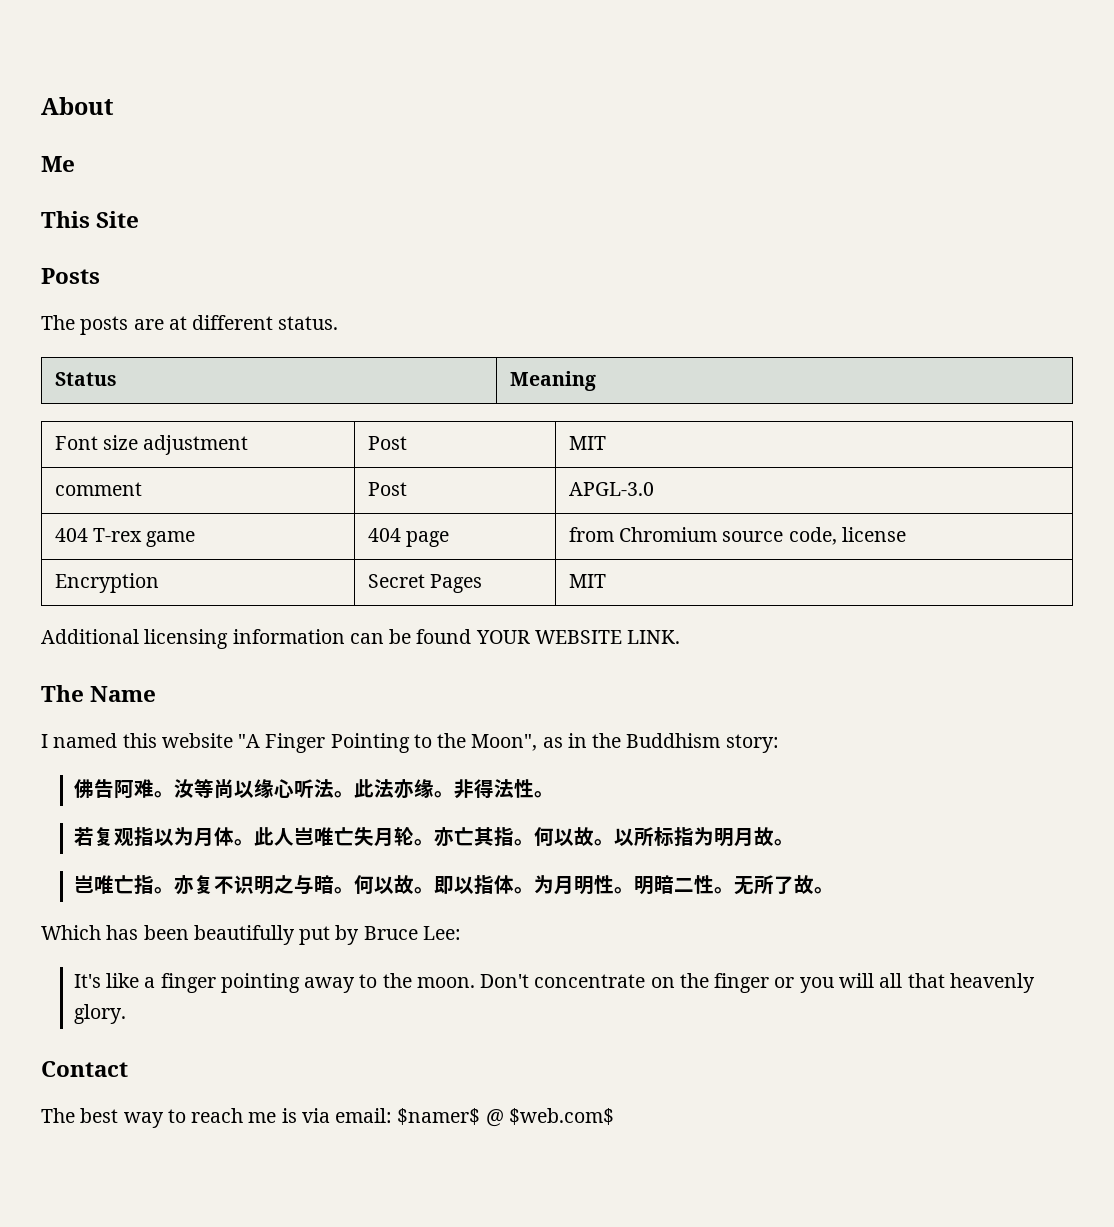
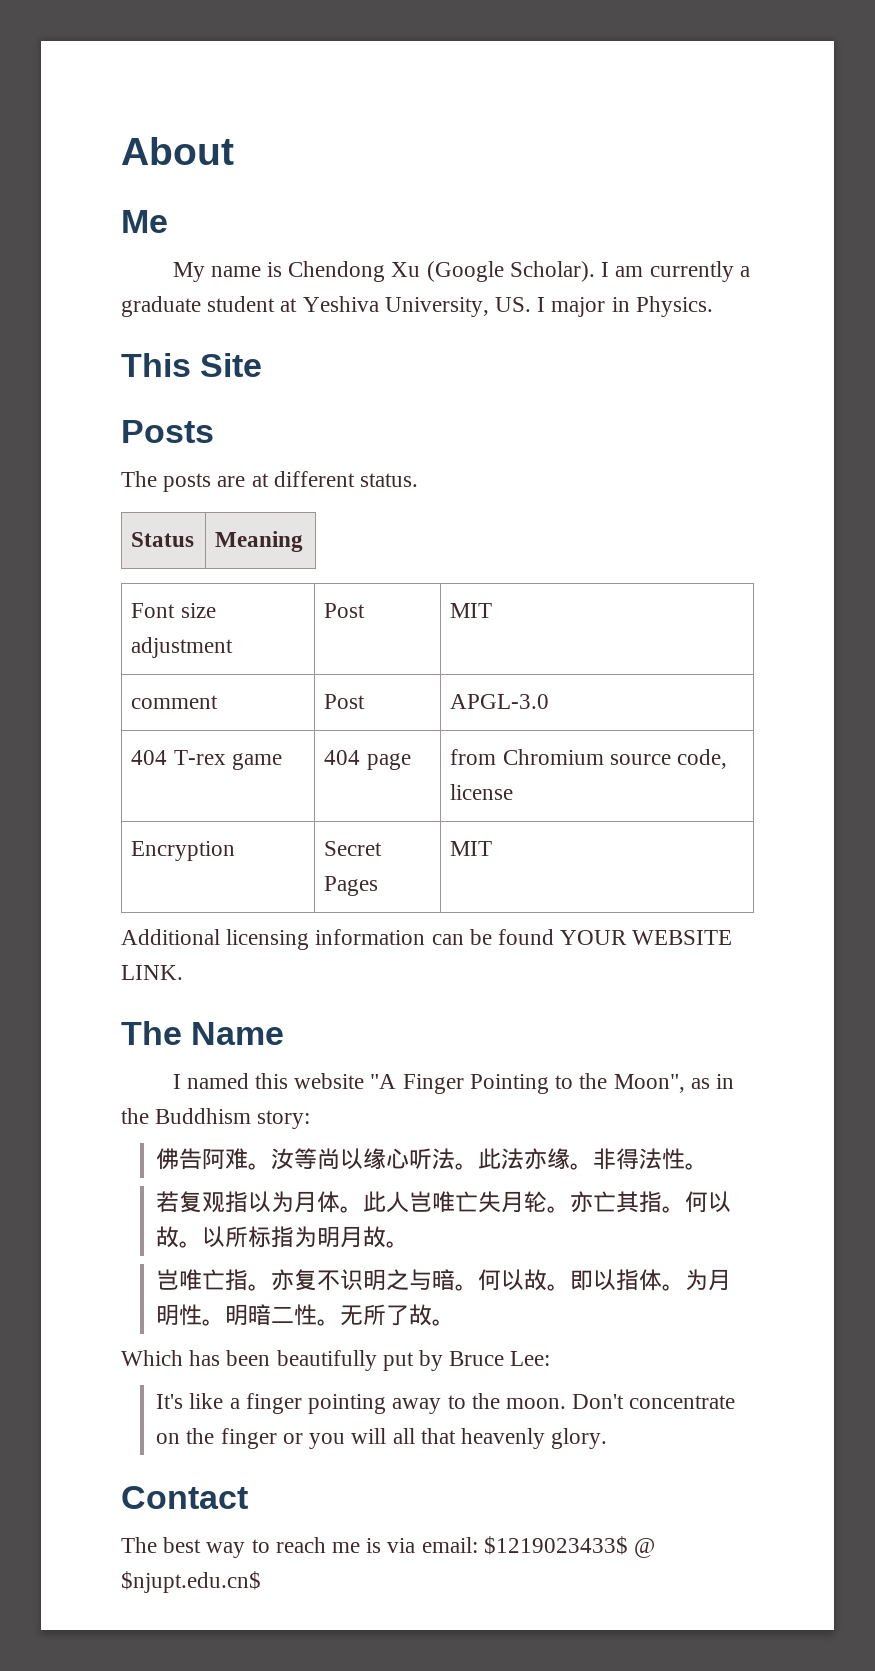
(75, 164) none -> [172,261,750,282] [121,296,713,317] // My name is Chendong Xu (Google Scholar). I am currently a graduate student at Yeshiva University, US. I major in Physics.
[397,1108,614,1127] $namer$ @ $web.com$ -> [483,1536,656,1558] [121,1571,261,1593] $1219023433$ @ $njupt.edu.cn$

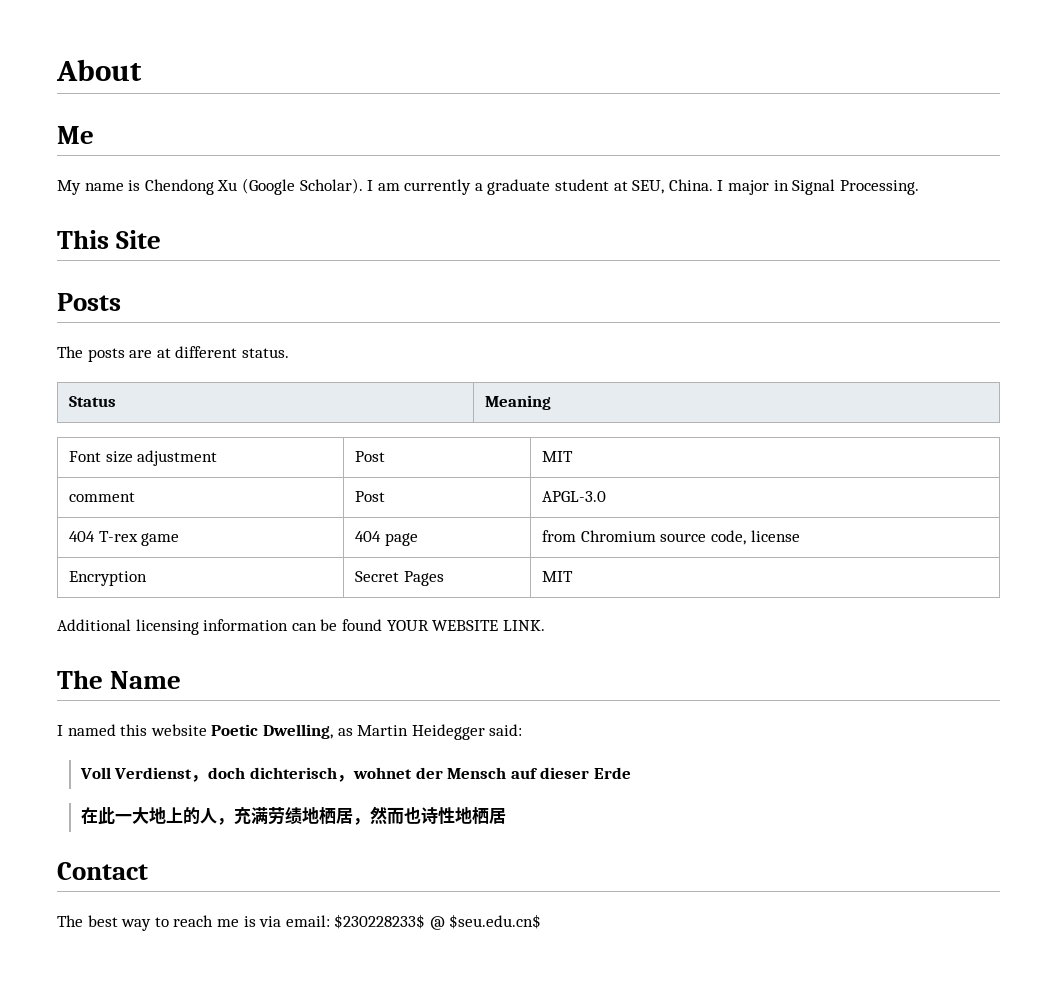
[302,296,532,317] Yeshiva University, US. -> [632,179,713,194] SEU, China.
[635,296,713,317] Physics. -> [792,179,919,195] Signal Processing.
[370,1073,734,1094] [121,1108,311,1129] [156,1148,709,1170] [156,1191,732,1213] [156,1226,410,1248] [156,1269,732,1291] [156,1304,456,1326] [121,1350,551,1371] [156,1393,736,1414] [156,1428,608,1449] "A Finger Pointing to the Moon", as in the Buddhism story: // 佛告阿难。汝等尚以缘心听法。此法亦缘。非得法性。 // 若复观指以为月体。此人岂唯亡失月轮。亦亡其指。何以故。以所标指为明月故。 // 岂唯亡指。亦复不识明之与暗。何以故。即以指体。为月明性。明暗二性。无所了故。 // Which has been beautifully put by Bruce Lee: // It's like a finger pointing away to the moon. Don't concentrate on the finger or you will all that heavenly glory. -> [211,724,523,740] [79,767,631,782] [80,806,506,825] Poetic Dwelling, as Martin Heidegger said: // Voll Verdienst，doch dichterisch，wohnet der Mensch auf dieser Erde // 在此一大地上的人，充满劳绩地栖居，然而也诗性地栖居
[483,1536,656,1558] [121,1571,261,1593] $1219023433$ @ $njupt.edu.cn$ -> [334,914,542,930] $230228233$ @ $seu.edu.cn$

